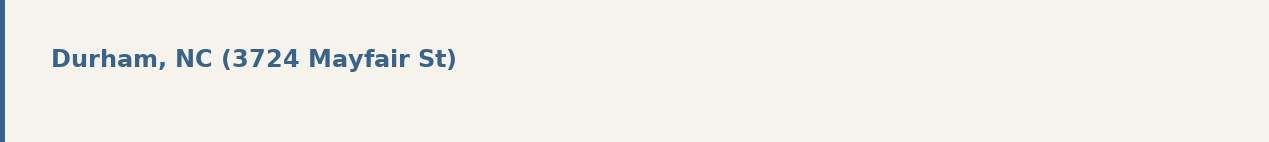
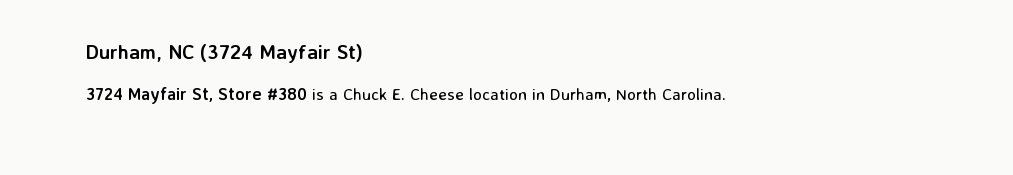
(457, 59) none -> [86,87,726,104] // 3724 Mayfair St, Store #380 is a Chuck E. Cheese location in Durham, North Carolina.

